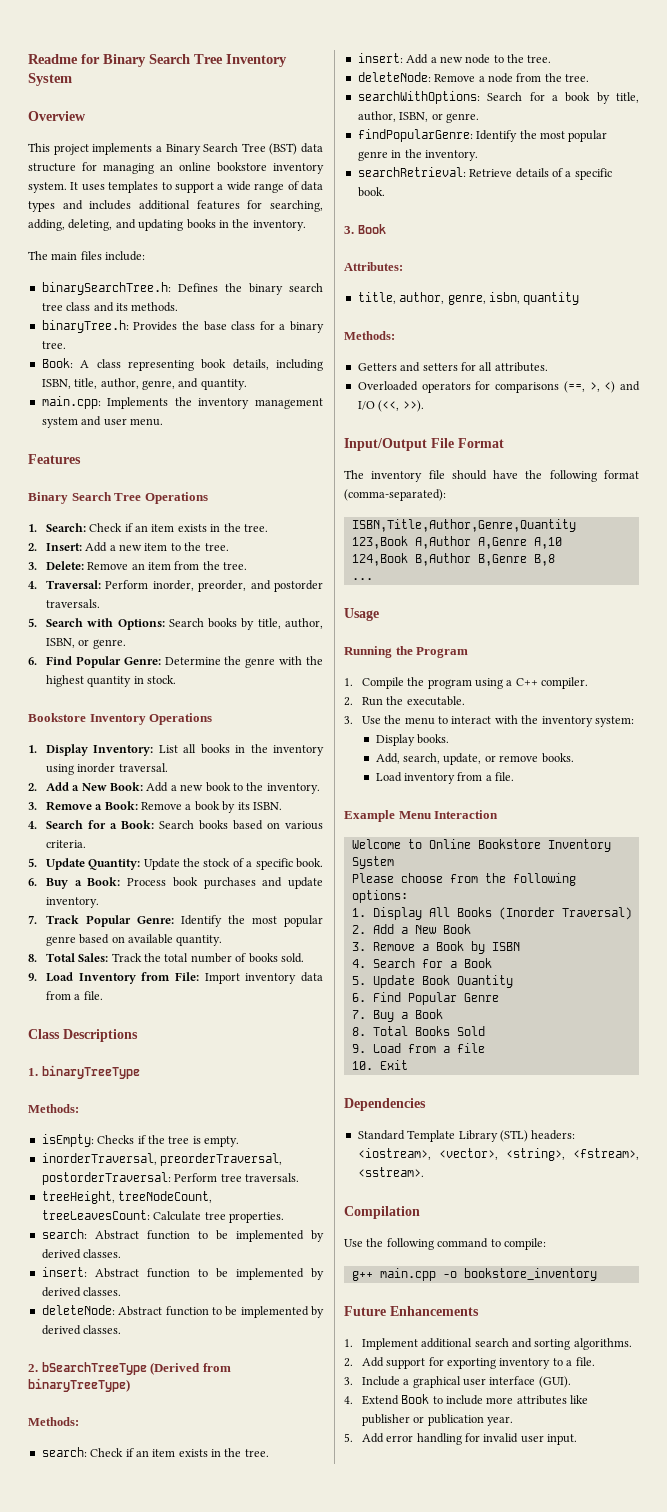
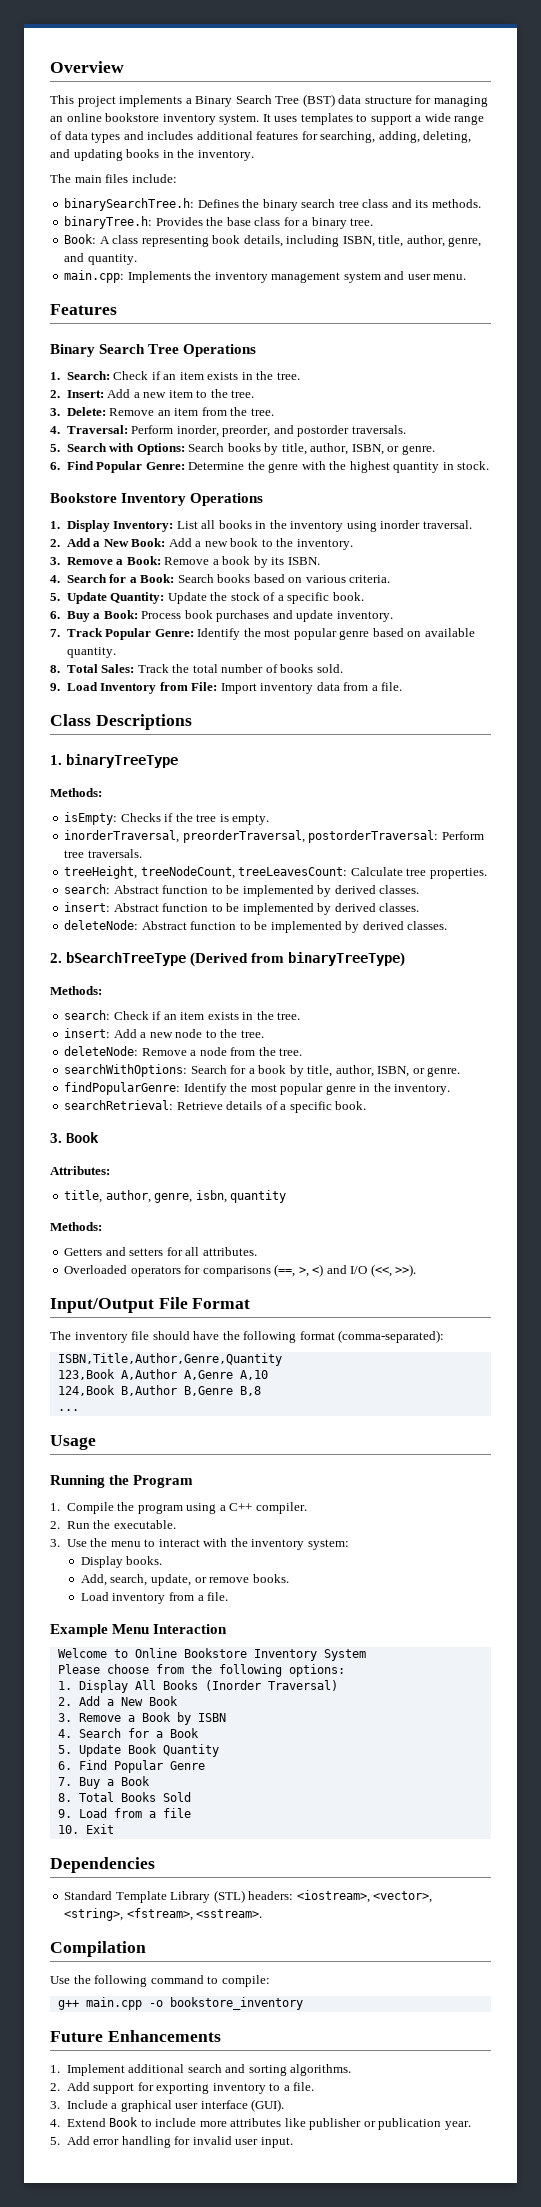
[28,54,287,67] [28,73,72,86] Readme for Binary Search Tree Inventory System // -> (50, 67) none

